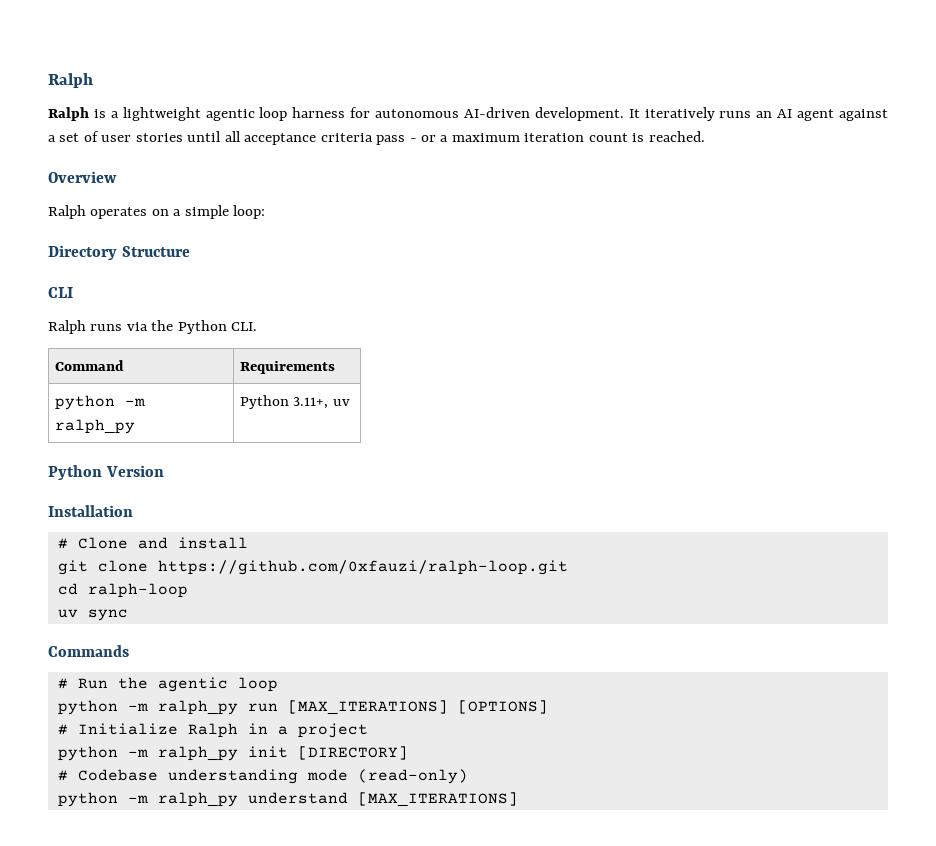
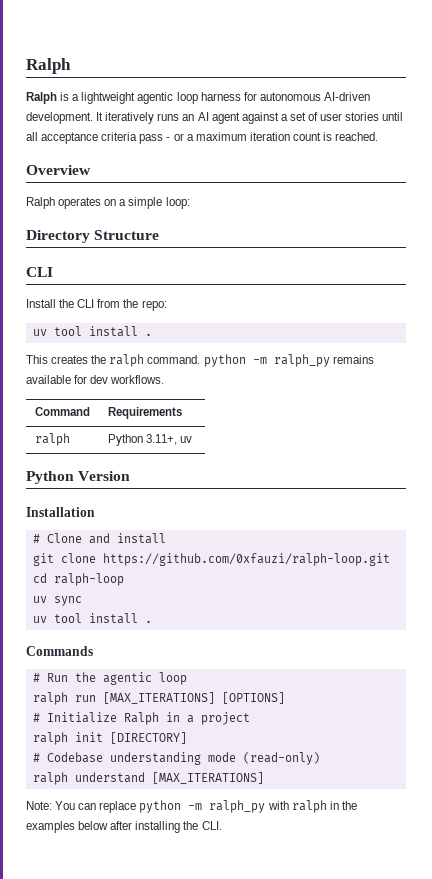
[48,320,258,334] Ralph runs via the Python CLI. -> [26,299,167,311] [32,326,152,337] [26,354,374,367] [26,375,165,384] Install the CLI from the repo: // uv tool install . // This creates the ralph command. python -m ralph_py remains available for dev workflows.
[54,395,145,410] [54,419,135,434] python -m ralph_py -> [34,433,70,446] ralph
(128, 615) none -> [32,613,152,624] // uv tool install .
[57,700,238,715] python -m ralph_py -> [32,692,68,705] ralph
[57,746,238,761] python -m ralph_py -> [32,732,68,745] ralph
[57,792,518,807] python -m ralph_py understand [MAX_ITERATIONS] -> [32,772,264,785] [26,800,357,813] [26,821,222,833] ralph understand [MAX_ITERATIONS] // Note: You can replace python -m ralph_py with ralph in the examples below after installing the CLI.

